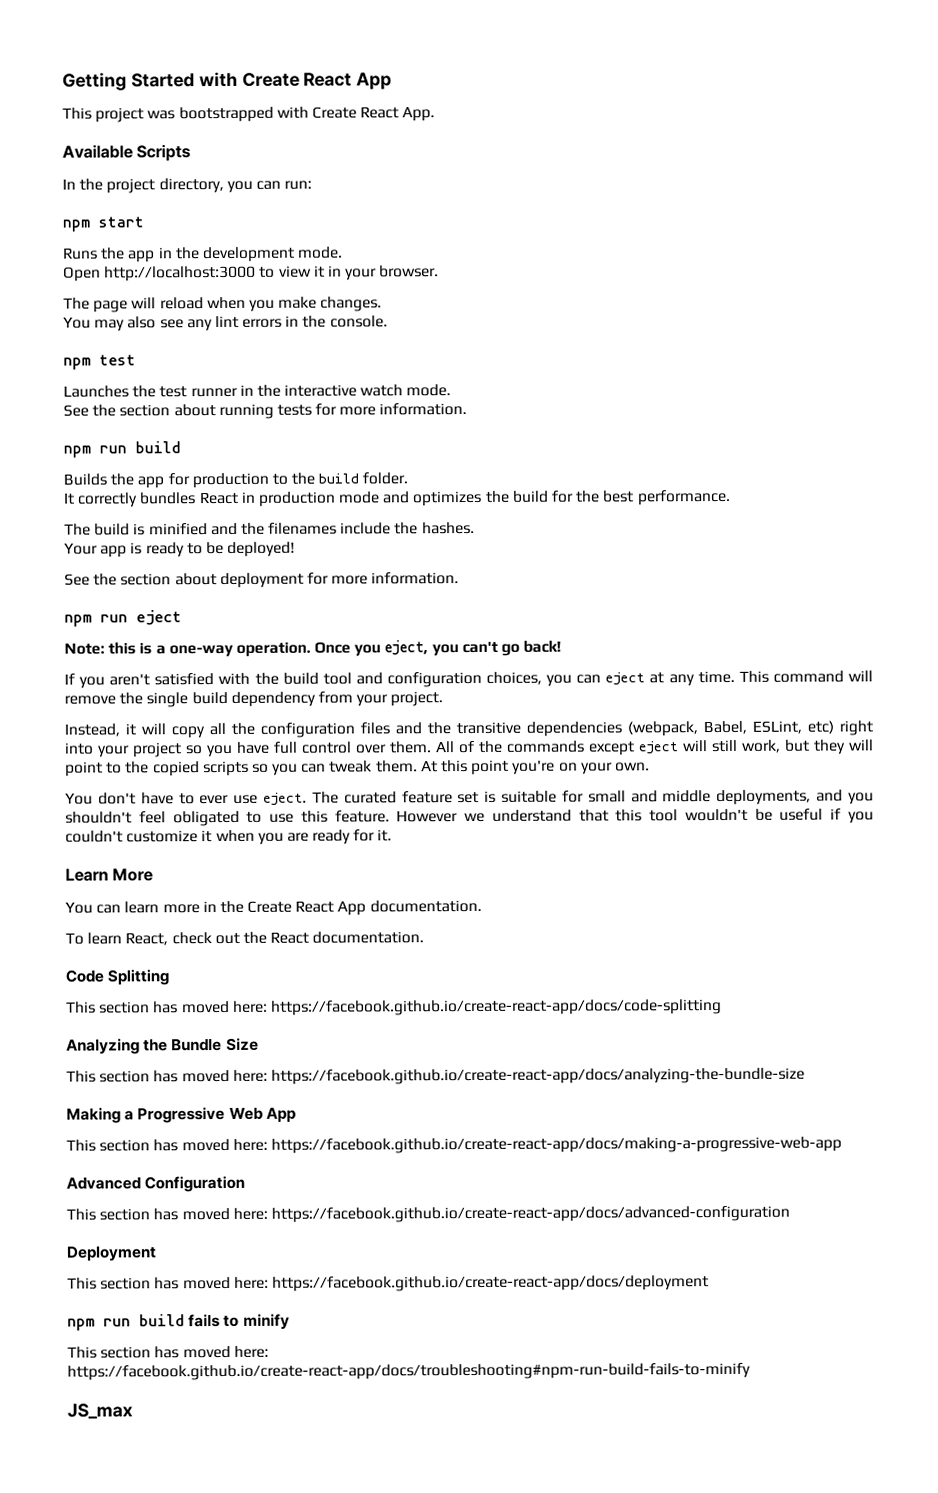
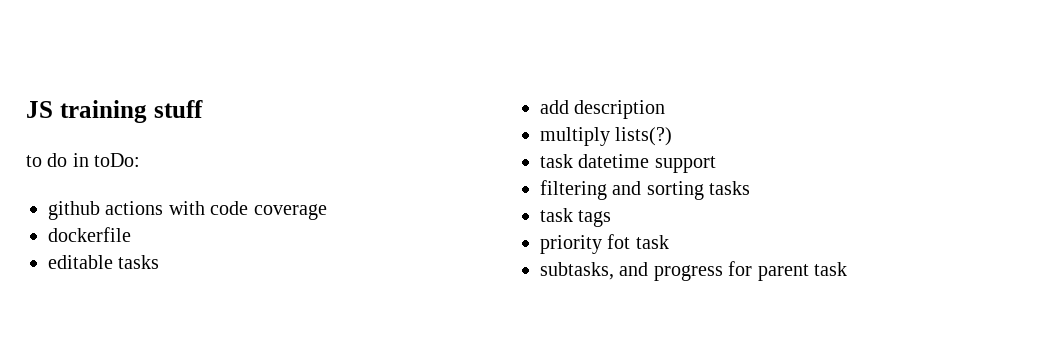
[62,71,393,91] [62,106,436,123] [62,144,192,162] [62,177,313,194] [62,216,144,232] [62,246,344,263] [63,265,440,282] [63,296,383,313] [63,315,388,332] [63,354,136,370] [63,384,452,398] [63,403,468,420] [63,441,181,458] [63,472,409,489] [63,489,731,508] [64,521,475,536] [64,541,296,558] [64,572,460,589] [64,610,182,627] [64,640,563,658] [64,670,873,689] [64,691,444,708] [64,720,873,739] [64,739,874,758] [65,759,650,777] [65,789,875,806] [65,808,874,827] [65,829,393,845] [65,868,154,882] [65,899,482,916] [65,931,425,946] [65,969,170,986] [66,998,722,1016] [66,1037,259,1055] [66,1067,805,1085] [66,1106,296,1124] [66,1136,842,1154] [66,1175,246,1193] [66,1205,790,1223] [67,1246,157,1262] [67,1275,709,1292] [67,1313,290,1331] [67,1345,269,1359] [67,1362,751,1381] [67,1403,133,1419] Getting Started with Create React App // This project was bootstrapped with Create React App. // Available Scripts // In the project directory, you can run: // npm start // Runs the app in the development mode. // Open http://localhost:3000 to view it in your browser. // The page will reload when you make changes. // You may also see any lint errors in the console. // npm test // Launches the test runner in the interactive watch mode. // See the section about running tests for more information. // npm run build // Builds the app for production to the build folder. // It correctly bundles React in production mode and optimizes the build for the best performance. // The build is minified and the filenames include the hashes. // Your app is ready to be deployed! // See the section about deployment for more information. // npm run eject // Note: this is a one-way operation. Once you eject, you can't go back! // If you aren't satisfied with the build tool and configuration choices, you can eject at any time. This command will remove the single build dependency from your project. // Instead, it will copy all the configuration files and the transitive dependencies (webpack, Babel, ESLint, etc) right into your project so you have full control over them. All of the commands except eject will still work, but they will point to the copied scripts so you can tweak them. At this point you're on your own. // You don't have to ever use eject. The curated feature set is suitable for small and middle deployments, and you shouldn't feel obligated to use this feature. However we understand that this tool wouldn't be useful if you couldn't customize it when you are ready for it. // Learn More // You can learn more in the Create React App documentation. // To learn React, check out the React documentation. // Code Splitting // This section has moved here: https://facebook.github.io/create-react-app/docs/code-splitting // Analyzing the Bundle Size // This section has moved here: https://facebook.github.io/create-react-app/docs/analyzing-the-bundle-size // Making a Progressive Web App // This section has moved here: https://facebook.github.io/create-react-app/docs/making-a-progressive-web-app // Advanced Configuration // This section has moved here: https://facebook.github.io/create-react-app/docs/advanced-configuration // Deployment // This section has moved here: https://facebook.github.io/create-react-app/docs/deployment // npm run build fails to minify // This section has moved here: https://facebook.github.io/create-react-app/docs/troubleshooting#npm-run-build-fails-to-minify // JS_max -> [26,100,203,123] [26,153,141,167] [48,201,327,220] [48,227,131,242] [48,255,160,269] [540,100,666,119] [540,127,673,146] [540,154,716,173] [540,180,751,200] [540,208,612,227] [540,234,669,254] [540,261,847,281] JS training stuff // to do in toDo: // github actions with code coverage // dockerfile // editable tasks // add description // multiply lists(?) // task datetime support // filtering and sorting tasks // task tags // priority fot task // subtasks, and progress for parent task

